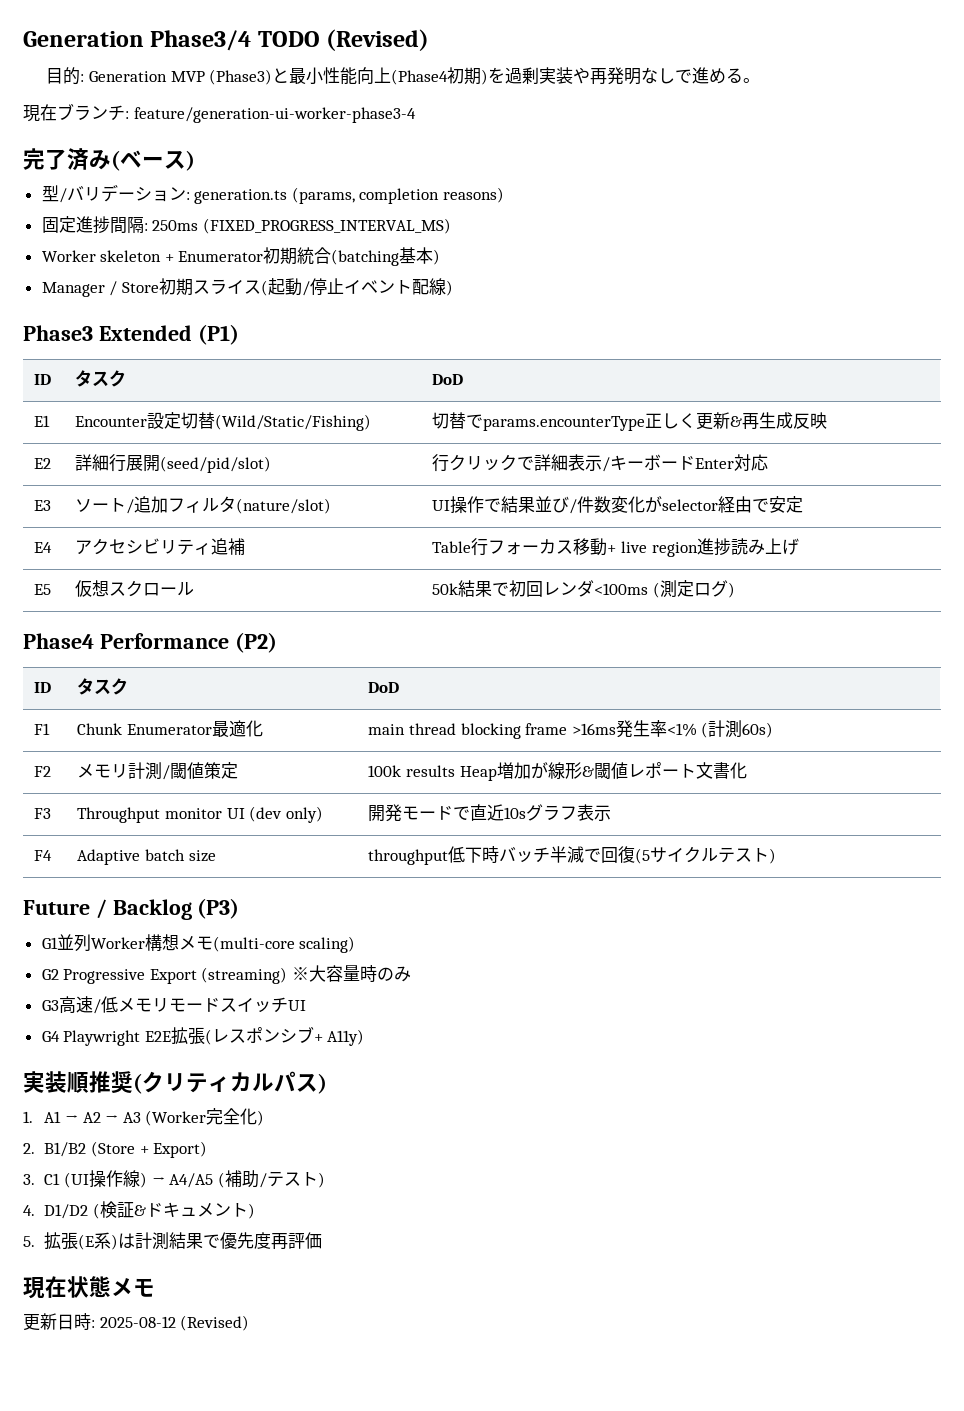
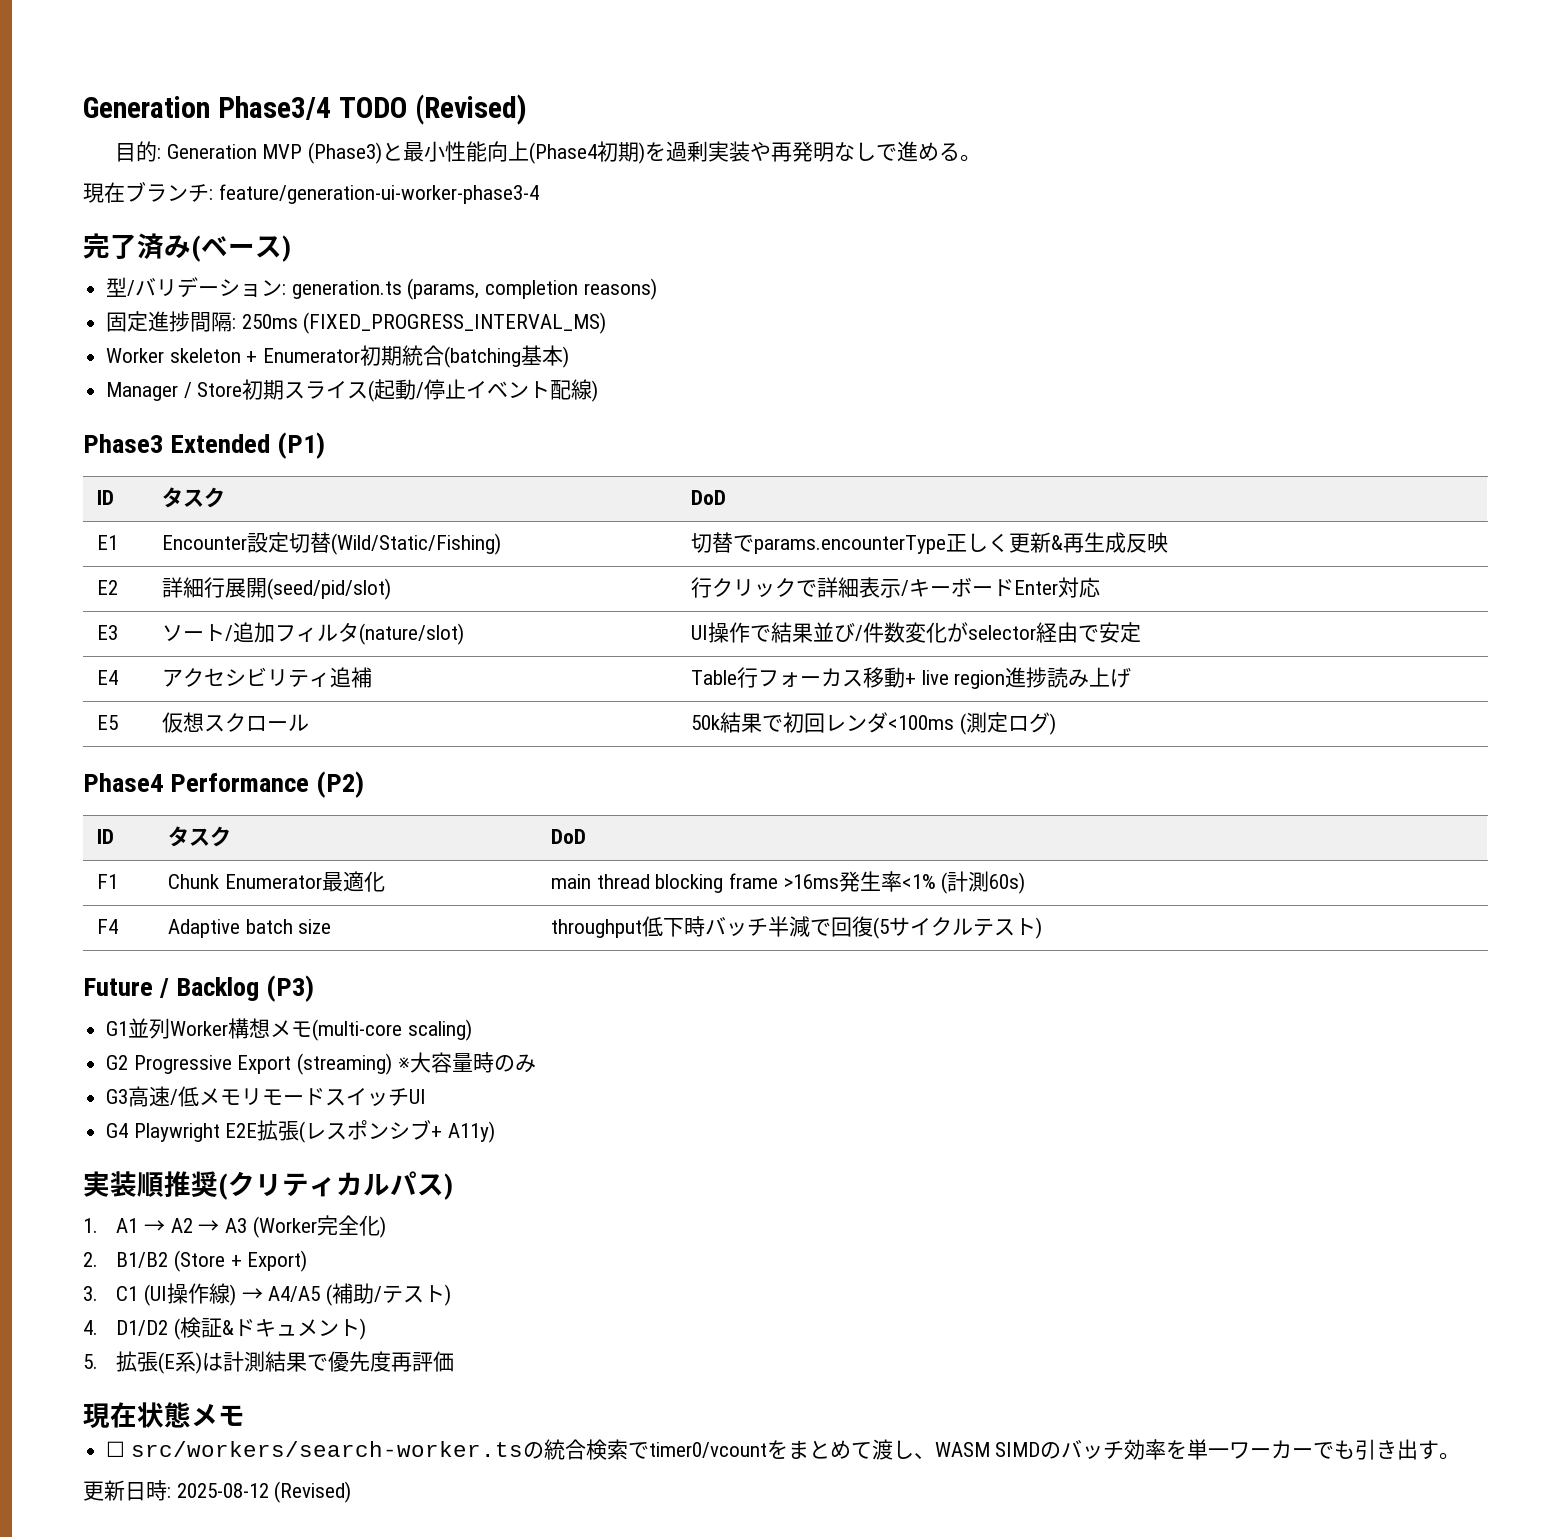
[34,766,52,777] [77,762,239,780] [368,762,747,781] [34,808,52,819] [77,806,323,823] [368,804,612,822] // F2 | メモリ計測/閾値策定 | 100k results Heap増加が線形&閾値レポート文書化 // F3 | Throughput monitor UI (dev only) | 開発モードで直近10sグラフ表示 -> (1026, 883) none
(155, 1287) none -> [106,1439,1461,1460] // ☐ src/workers/search-worker.tsの統合検索でtimer0/vcountをまとめて渡し、WASM SIMDのバッチ効率を単一ワーカーでも引き出す。

